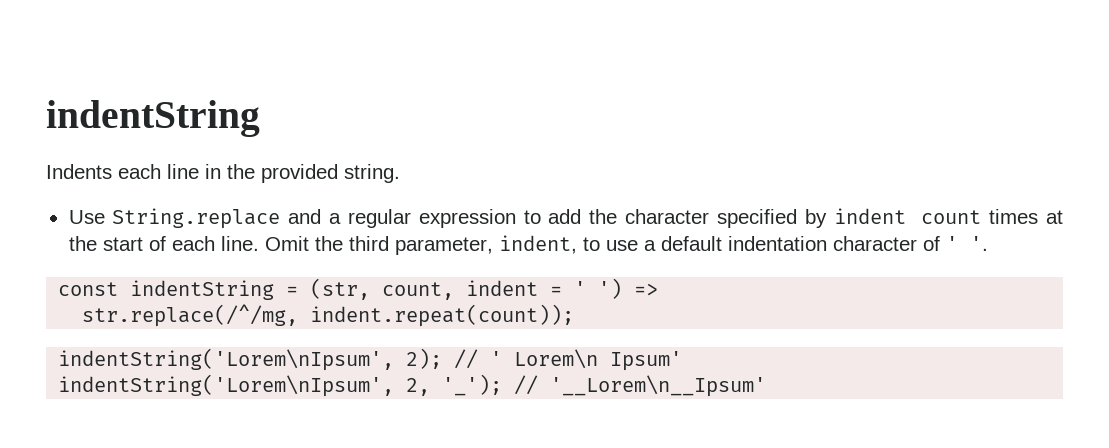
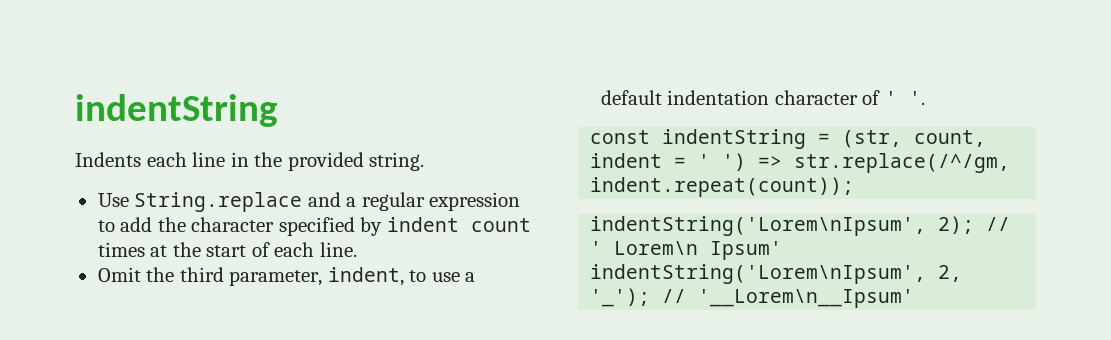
(259, 243) none -> (357, 249) //
[82,304,299,327] // str.replace(/^/mg, -> [794,153,1011,173] str.replace(/^/gm,

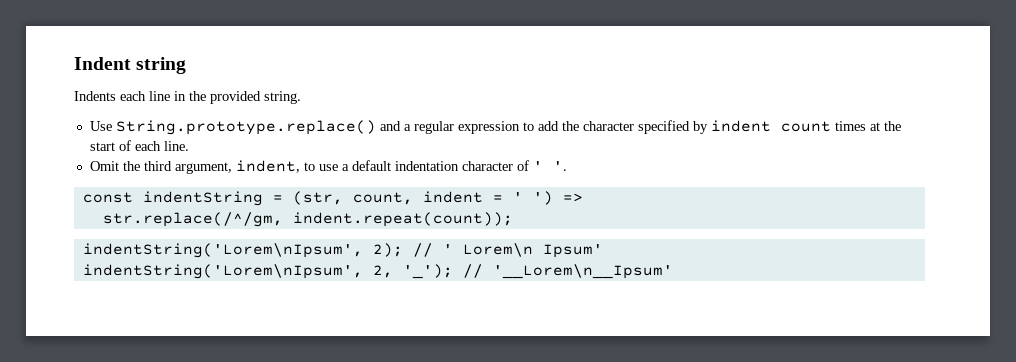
[75,94,278,127] indentString -> [74,57,187,74] Indent string
[134,192,303,212] String.replace -> [115,120,376,135] String.prototype.replace()
[229,270,323,286] parameter, -> [174,162,232,174] argument,
(783, 162) none -> (583, 197) //

